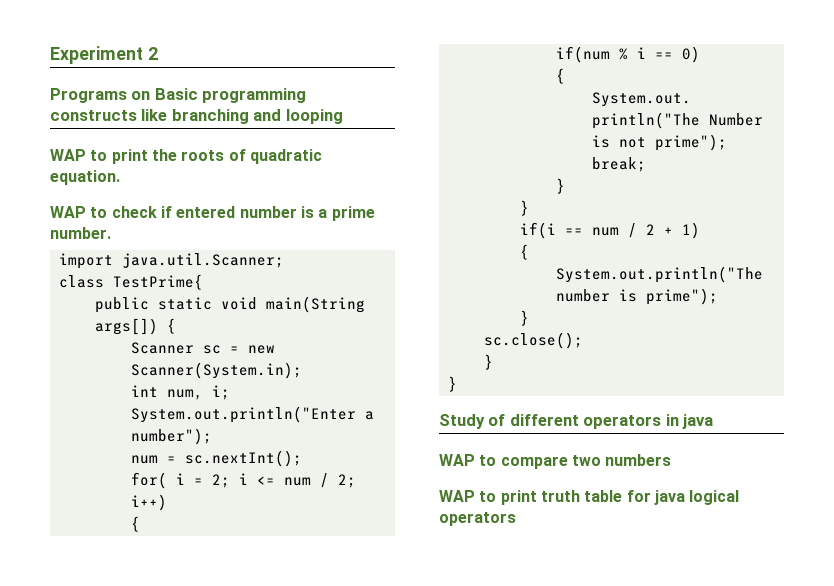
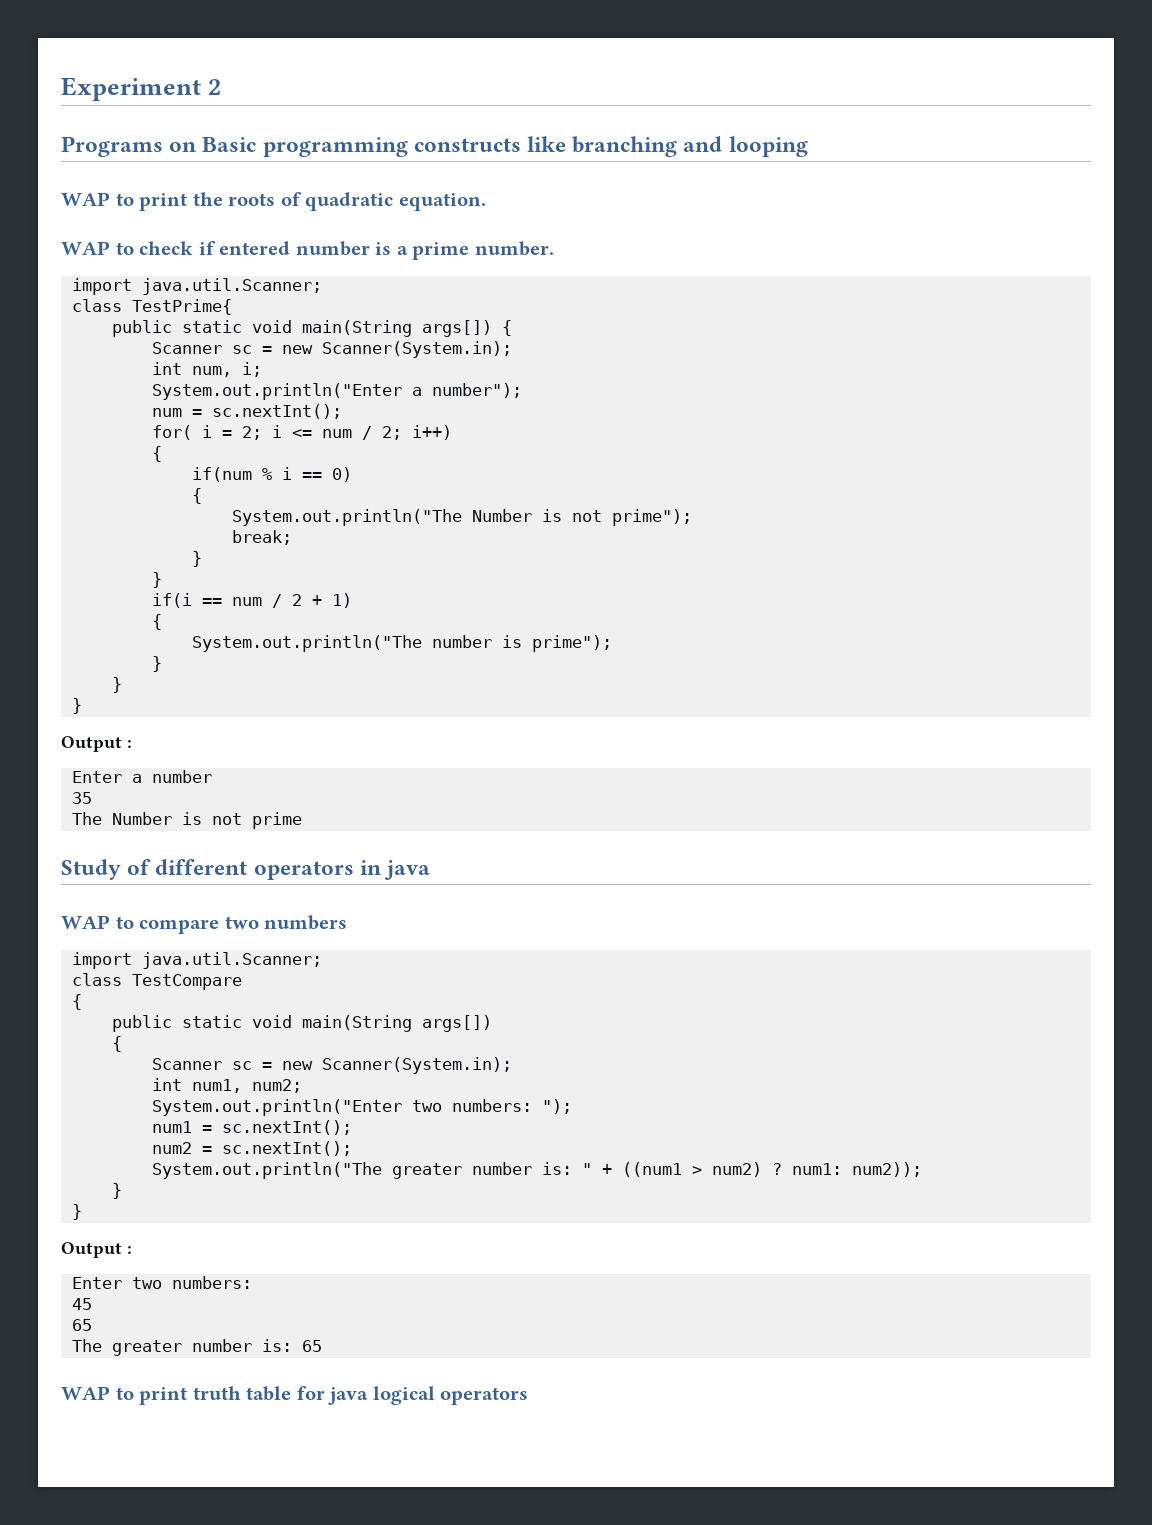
[484,332,583,349] [484,354,493,370] [448,376,457,392] sc.close(); // } // } -> [112,677,123,693] [72,698,83,714] [61,736,132,752] [72,770,213,783] [72,792,93,804] [72,812,303,829] } // } // Output : // Enter a number // 35 // The Number is not prime
(672, 460) none -> [72,952,323,969] [72,973,243,990] [72,994,83,1010] [112,1015,493,1032] [112,1036,123,1052] [152,1057,513,1074] [152,1078,303,1093] [152,1099,573,1116] [152,1120,353,1135] [152,1141,353,1156] [152,1162,923,1179] [112,1183,123,1199] [72,1204,83,1220] [61,1242,132,1258] [72,1276,253,1289] [72,1298,93,1310] [72,1319,93,1331] [72,1339,323,1356] // import java.util.Scanner; // class TestCompare // { // public static void main(String args[]) // { // Scanner sc = new Scanner(System.in); // int num1, num2; // System.out.println("Enter two numbers: "); // num1 = sc.nextInt(); // num2 = sc.nextInt(); // System.out.println("The greater number is: " + ((num1 > num2) ? num1: num2)); // } // } // Output : // Enter two numbers: // 45 // 65 // The greater number is: 65

